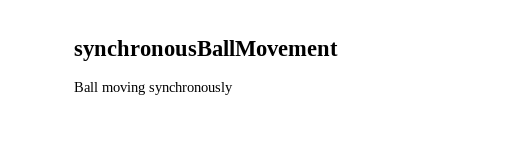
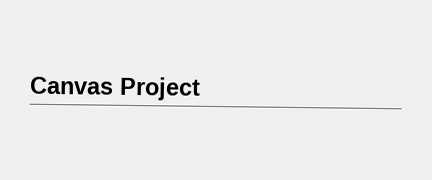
[74,40,338,61] [74,82,233,95] synchronousBallMovement // Ball moving synchronously -> [29,76,201,101] Canvas Project

